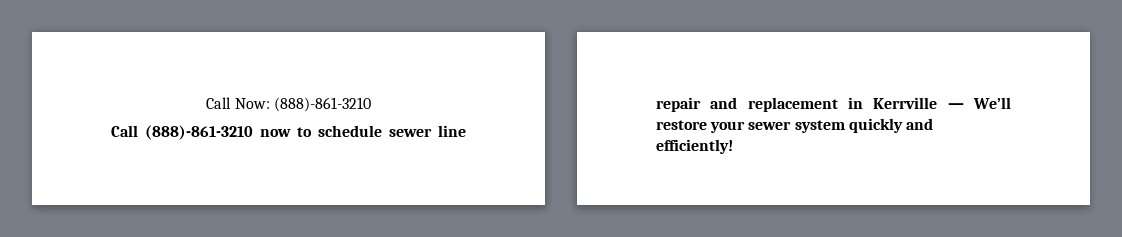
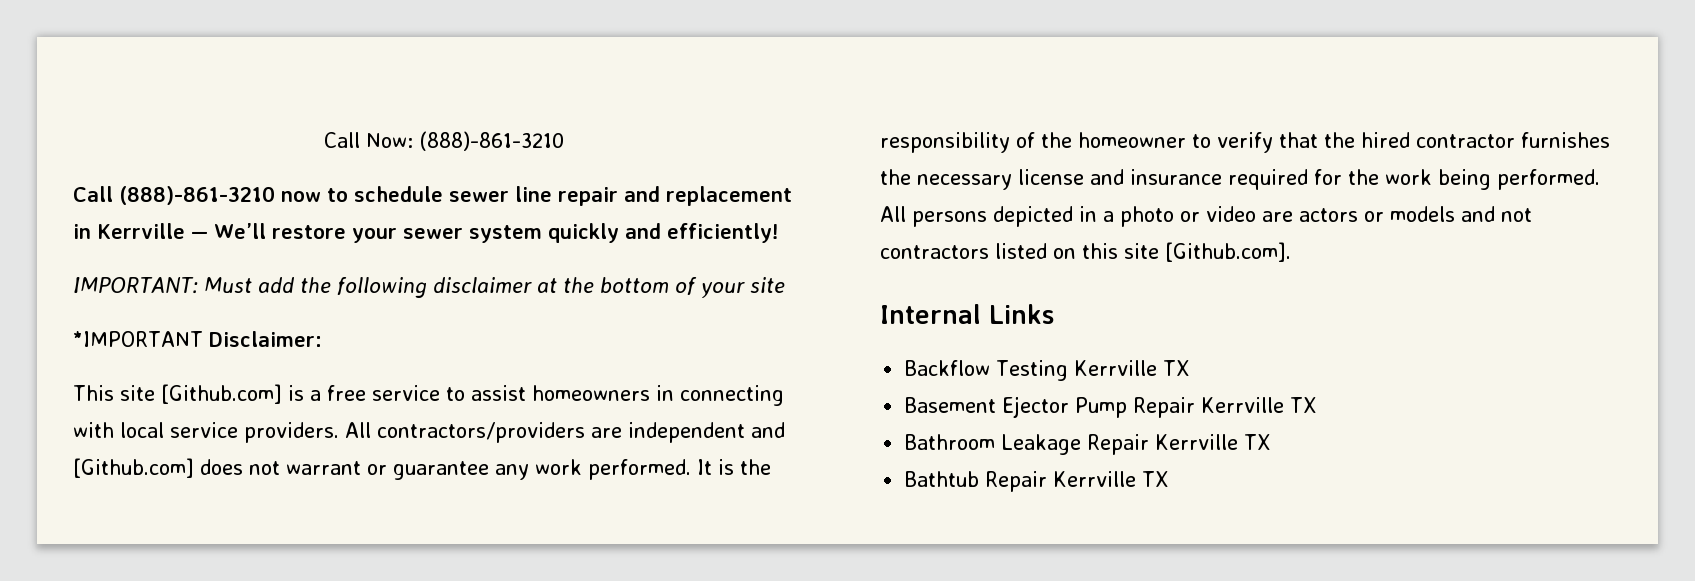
(733, 146) none -> [73,277,785,298] [73,331,322,347] [73,384,784,406] [73,422,785,443] [73,458,771,480] [880,132,1610,153] [880,169,1600,190] [880,206,1532,227] [880,242,1291,262] [880,304,1054,324] [904,360,1191,381] [904,396,1318,418] [904,434,1272,455] [904,471,1170,492] // IMPORTANT: Must add the following disclaimer at the bottom of your site // *IMPORTANT Disclaimer: // This site [Github.com] is a free service to assist homeowners in connecting with local service providers. All contractors/providers are independent and [Github.com] does not warrant or guarantee any work performed. It is the responsibility of the homeowner to verify that the hired contractor furnishes the necessary license and insurance required for the work being performed. All persons depicted in a photo or video are actors or models and not contractors listed on this site [Github.com]. // Internal Links // Backflow Testing Kerrville TX // Basement Ejector Pump Repair Kerrville TX // Bathroom Leakage Repair Kerrville TX // Bathtub Repair Kerrville TX

